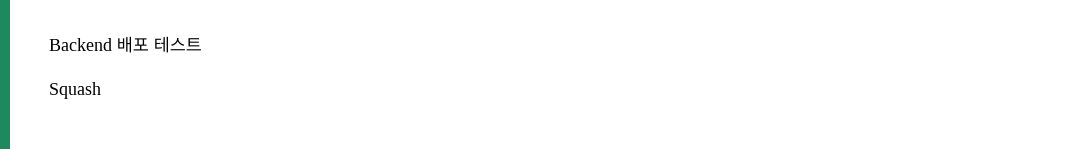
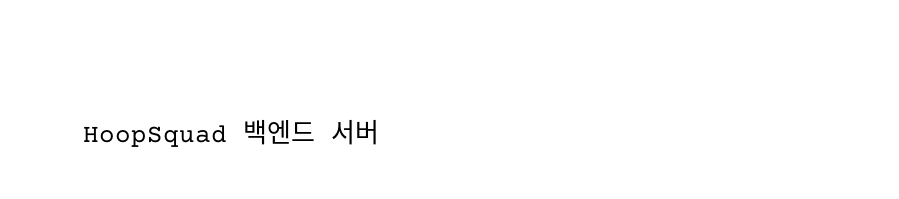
[49,36,202,53] [49,82,101,99] Backend 배포 테스트 // Squash -> [83,119,379,147] HoopSquad 백엔드 서버

